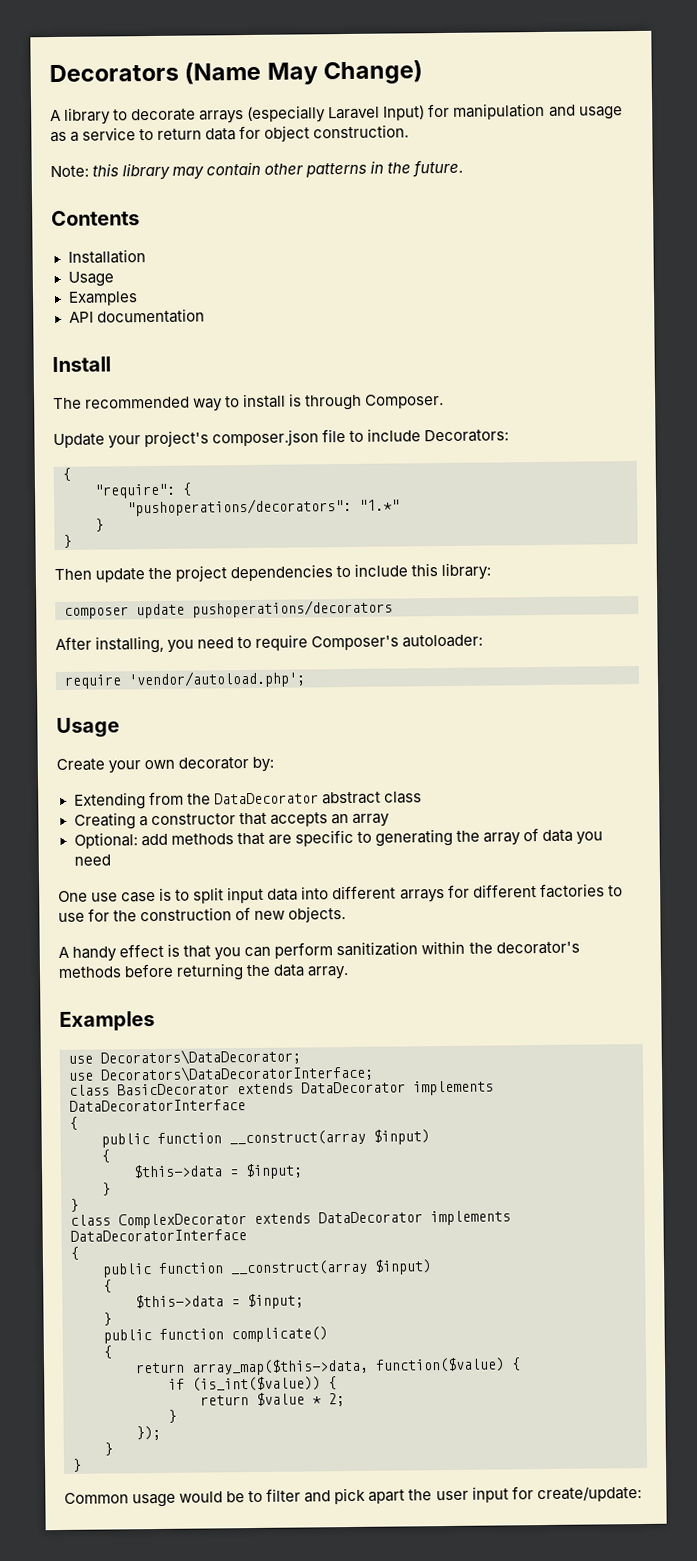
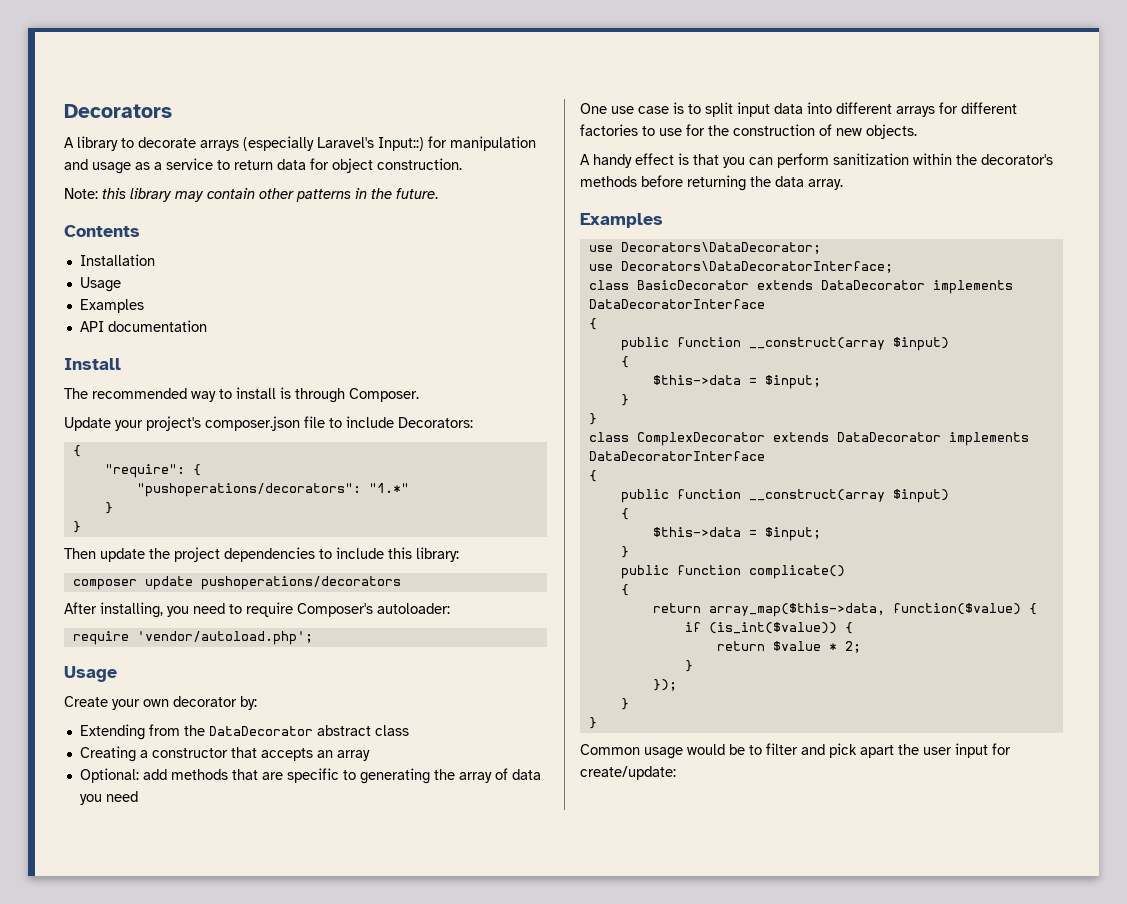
[184,60,424,85] (Name May Change) -> (172, 111) none
[328,105,426,121] Laravel Input) -> [317,137,424,151] Laravel's Input::)

